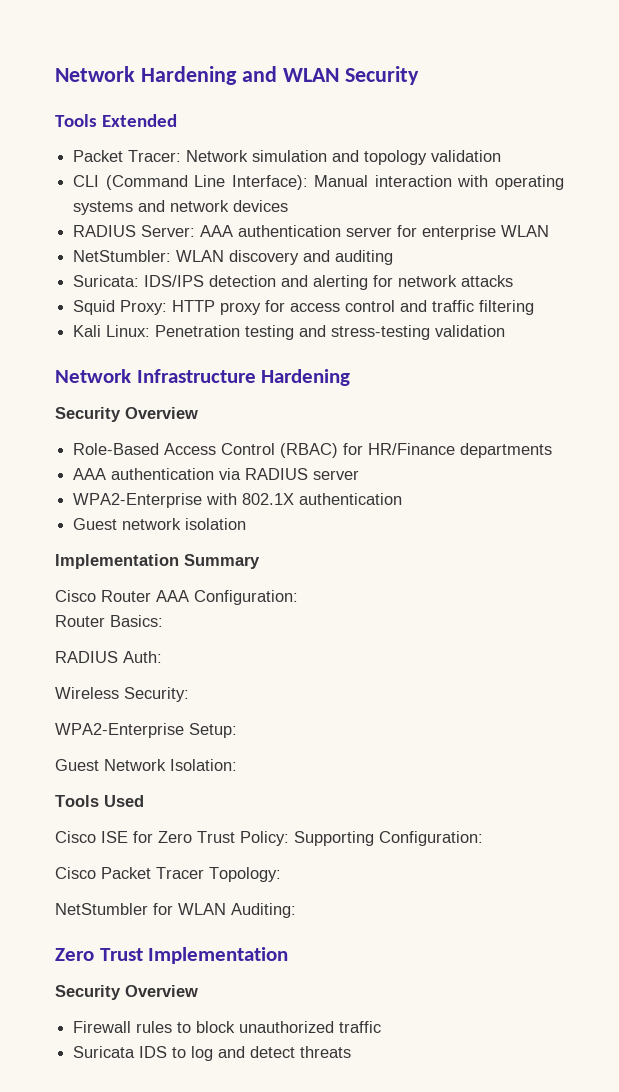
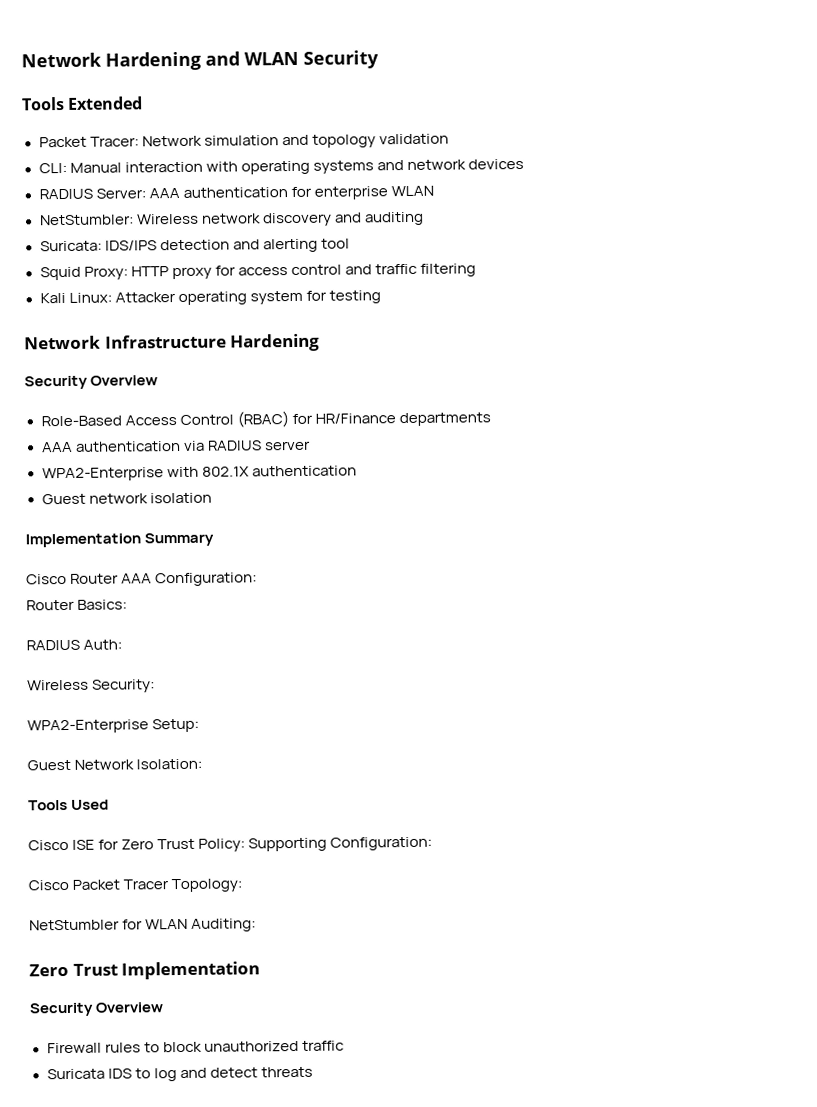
[73,175,308,190] CLI (Command Line Interface): -> [38,162,67,174] CLI:
[346,227,393,237] server -> (288, 192) none
[176,250,225,262] WLAN -> [136,213,261,225] Wireless network
[373,275,514,287] for network attacks -> [320,238,350,249] tool
[155,325,506,340] Penetration testing and stress-testing validation -> [114,290,381,306] Attacker operating system for testing

